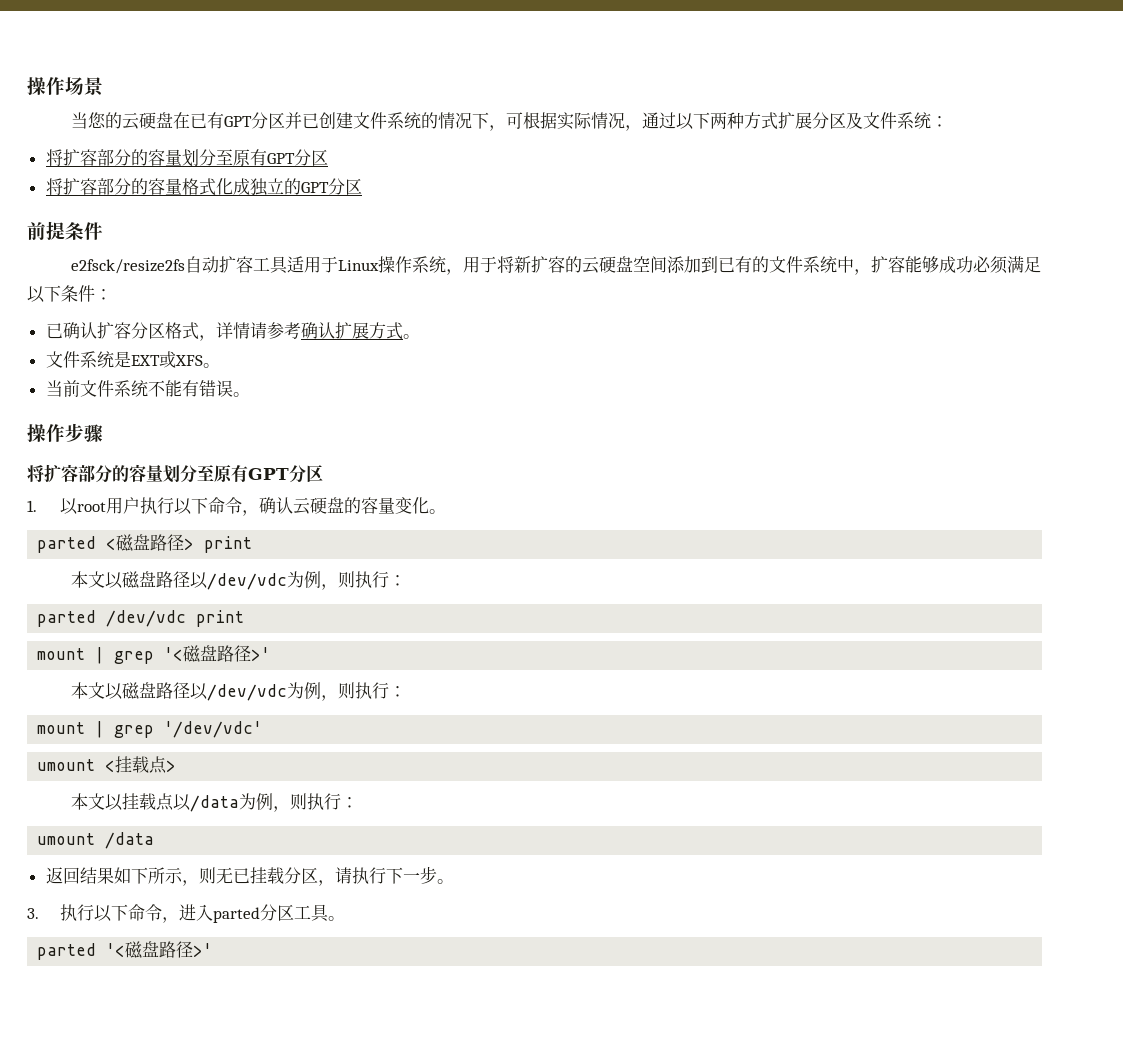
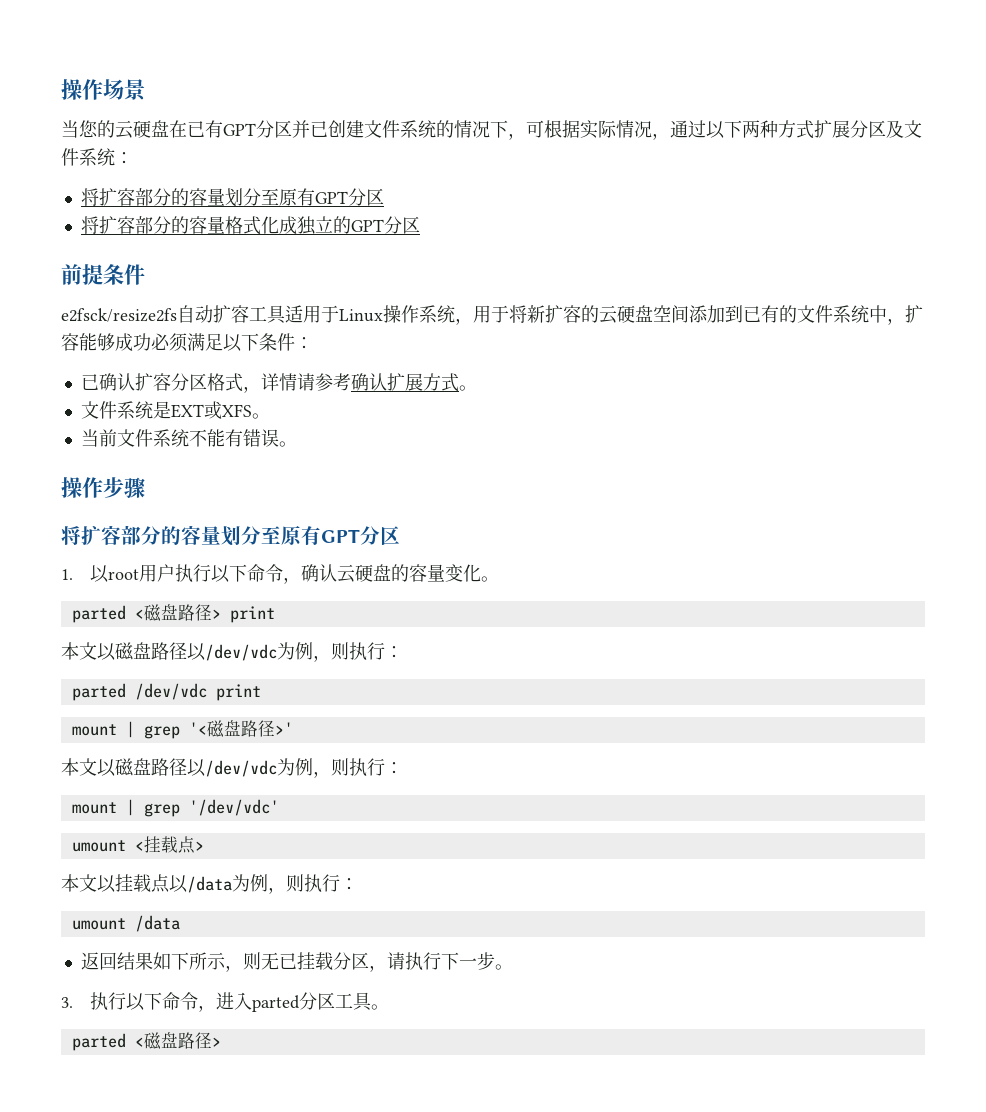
[106,941,213,959] '<磁盘路径>' -> [134,1032,221,1050] <磁盘路径>

